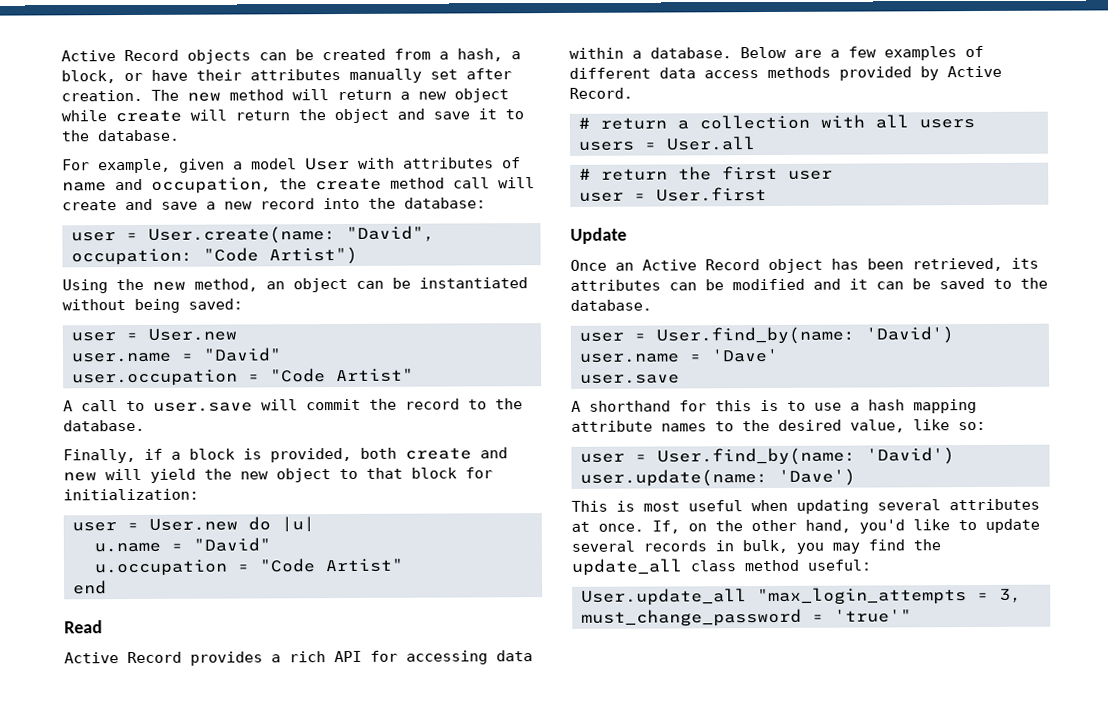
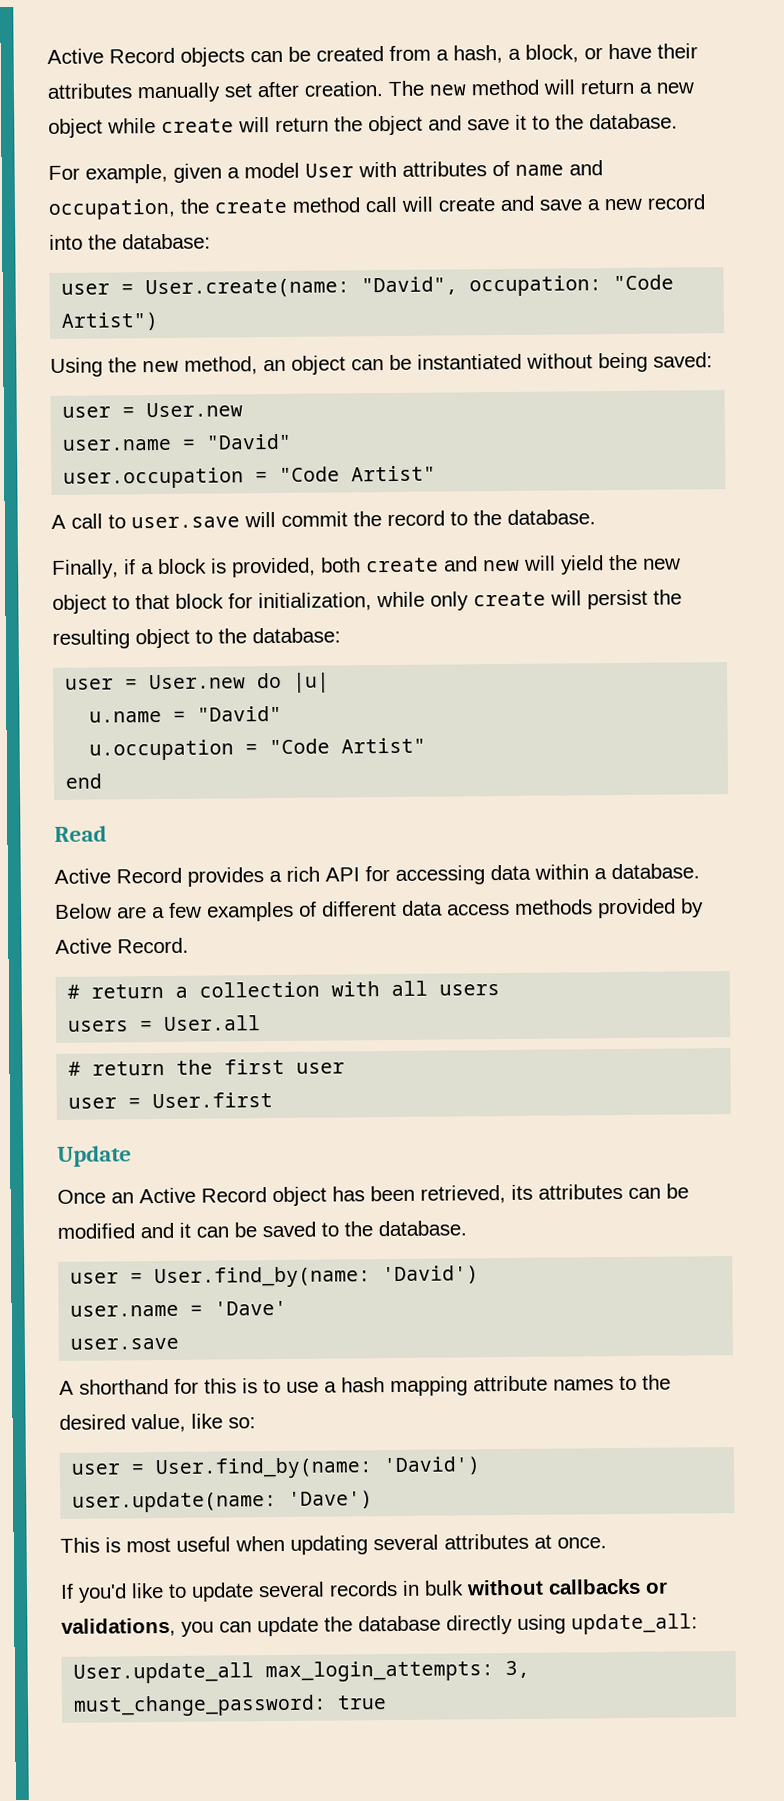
[63,488,199,501] initialization: -> [258,589,682,612] [52,627,341,649] initialization, while only create will persist the resulting object to the database:
[652,519,851,534] If, on the other hand, -> [60,1583,74,1599] // If
[742,539,941,554] [571,558,872,576] [581,587,1022,606] [581,608,912,627] bulk, you may find the update_all class method useful: // User.update_all "max_login_attempts = 3, must_change_password = 'true'" -> [424,1578,668,1596] [61,1613,698,1637] [73,1660,531,1684] [73,1694,388,1717] bulk without callbacks or validations, you can update the database directly using update_all: // User.update_all max_login_attempts: 3, must_change_password: true

